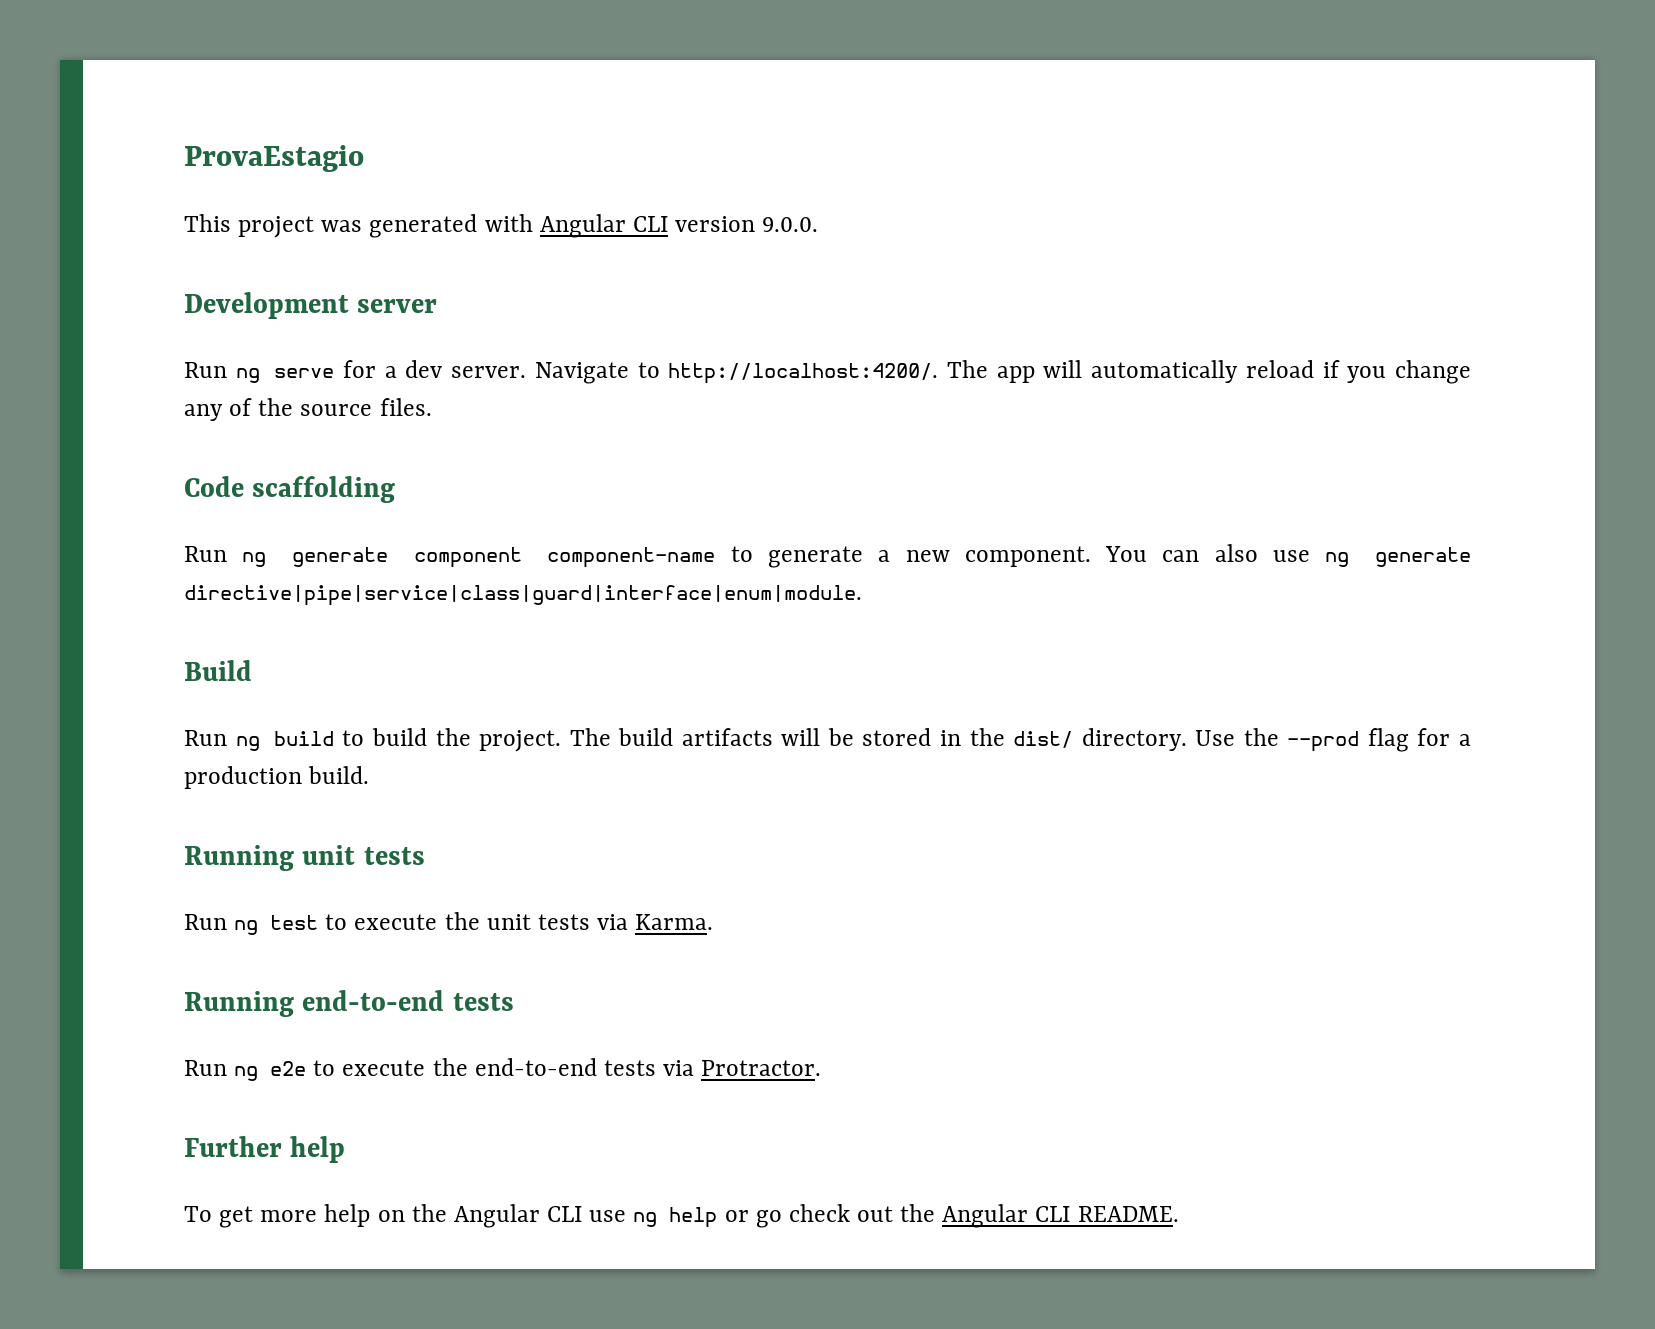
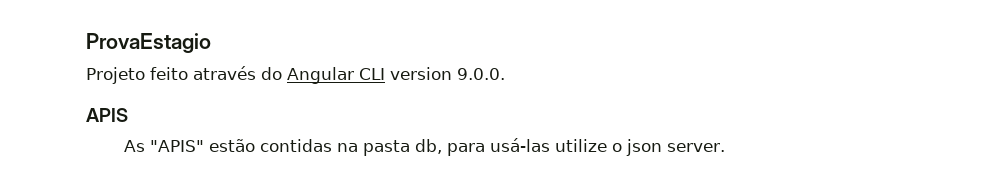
[184,214,533,238] This project was generated with -> [86,66,282,84] Projeto feito através do
[184,292,438,319] [184,360,1471,384] [184,398,432,421] [184,476,396,503] [184,544,1471,568] [184,585,862,606] [184,660,252,681] [184,728,1471,752] [184,766,370,789] [184,845,425,871] [184,912,714,935] [184,990,514,1017] [184,1058,822,1081] [184,1136,346,1163] [184,1204,1179,1228] Development server // Run ng serve for a dev server. Navigate to http://localhost:4200/. The app will automatically reload if you change any of the source files. // Code scaffolding // Run ng generate component component-name to generate a new component. You can also use ng generate directive|pipe|service|class|guard|interface|enum|module. // Build // Run ng build to build the project. The build artifacts will be stored in the dist/ directory. Use the --prod flag for a production build. // Running unit tests // Run ng test to execute the unit tests via Karma. // Running end-to-end tests // Run ng e2e to execute the end-to-end tests via Protractor. // Further help // To get more help on the Angular CLI use ng help or go check out the Angular CLI README. -> [86,108,128,122] [124,138,726,156] APIS // As "APIS" estão contidas na pasta db, para usá-las utilize o json server.

